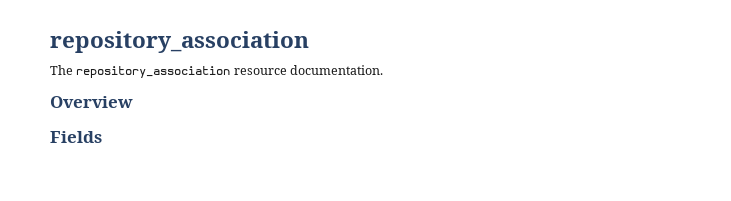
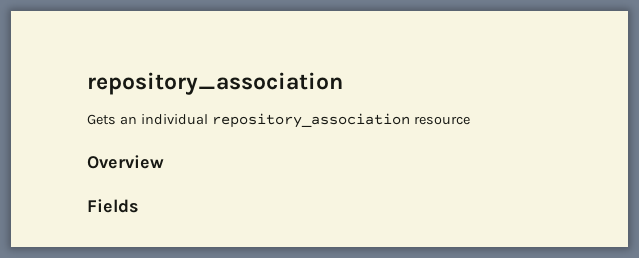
[50,65,73,75] The -> [87,114,208,125] Gets an individual
[290,65,384,75] documentation. -> (470, 120) none

